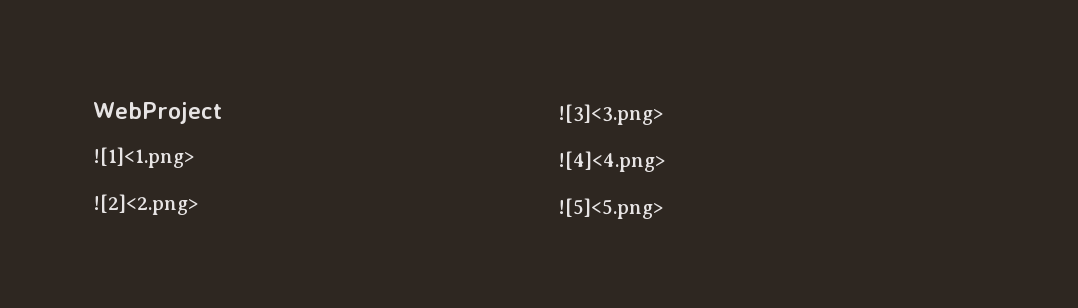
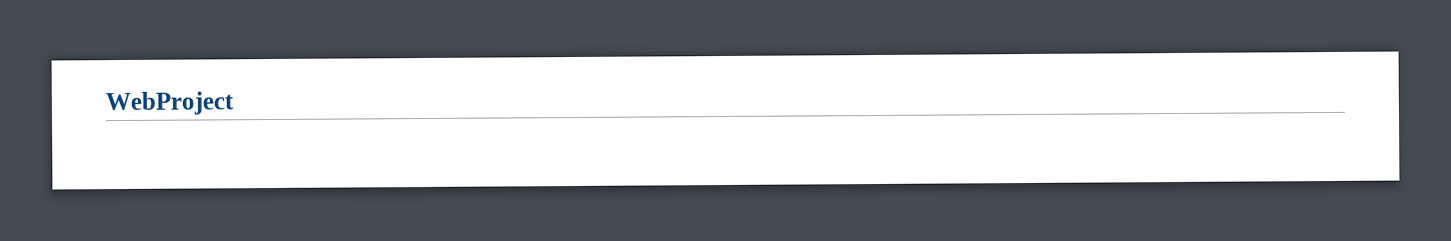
[93,147,194,168] [93,194,198,215] [558,104,663,125] [558,151,665,172] [558,198,663,219] // ![1]<1.png> // ![2]<2.png> // ![3]<3.png> // ![4]<4.png> // ![5]<5.png> -> (234, 103) none

